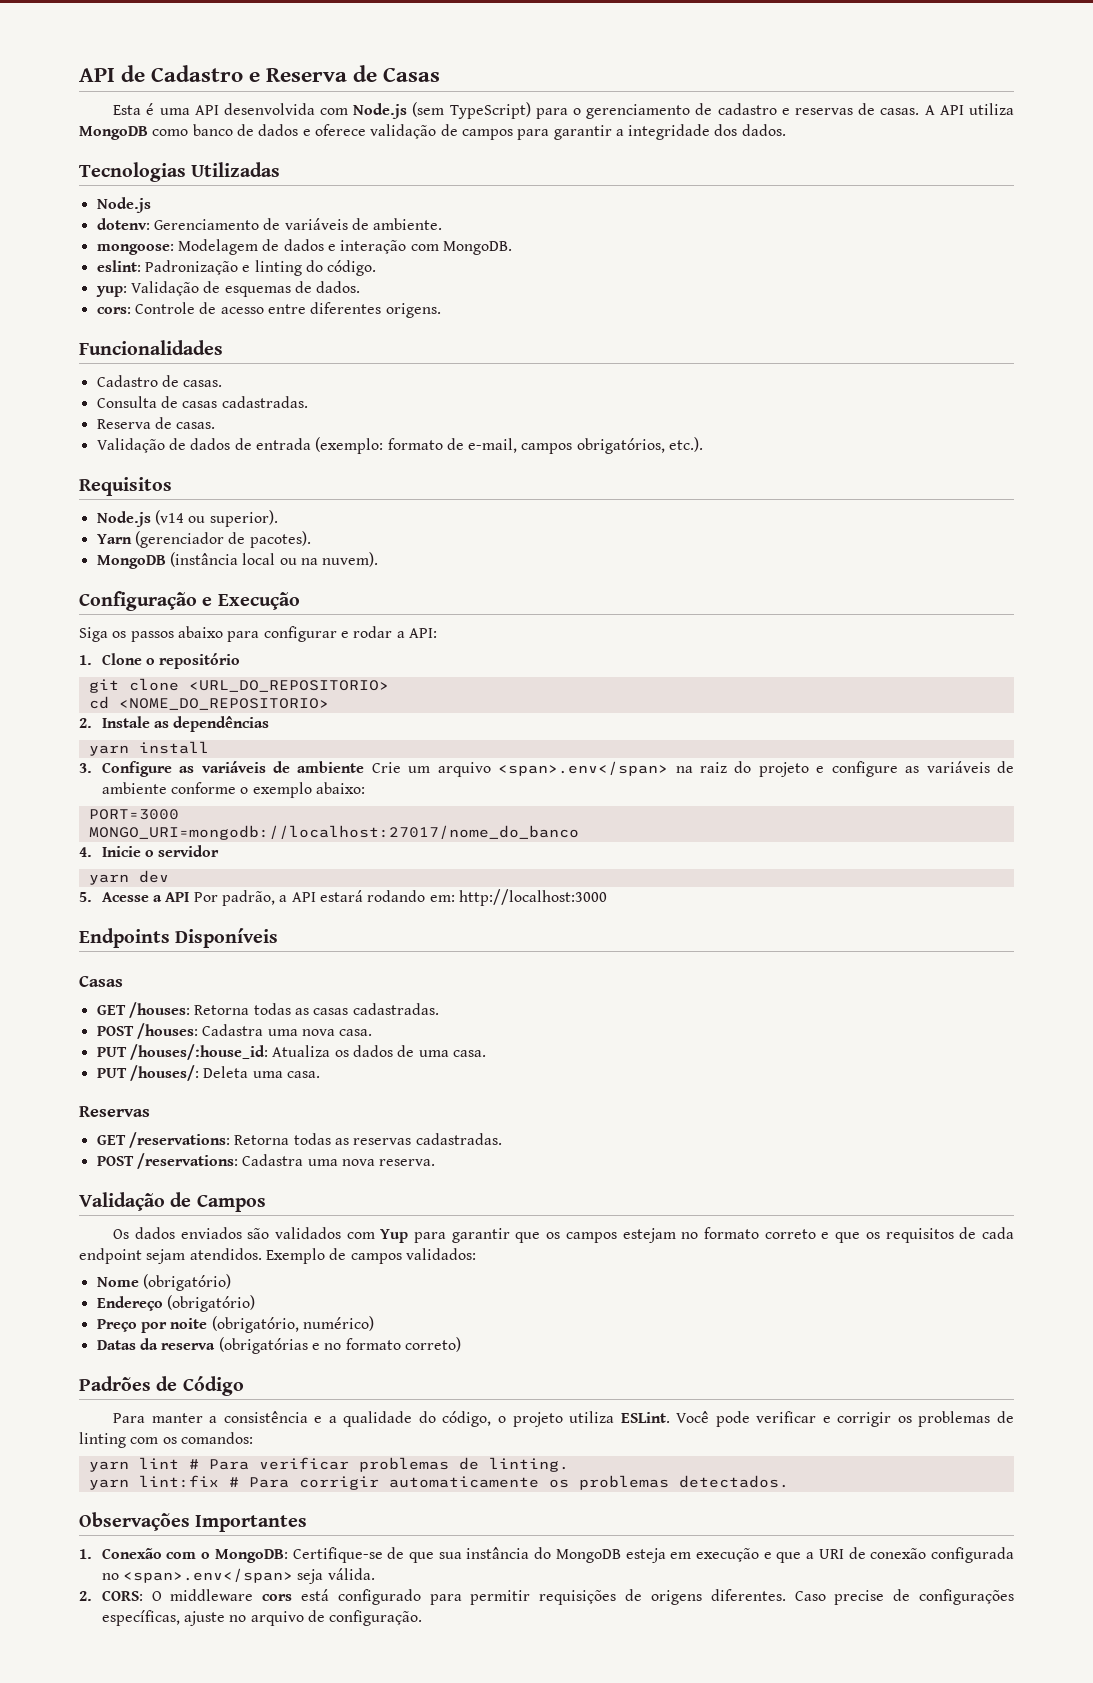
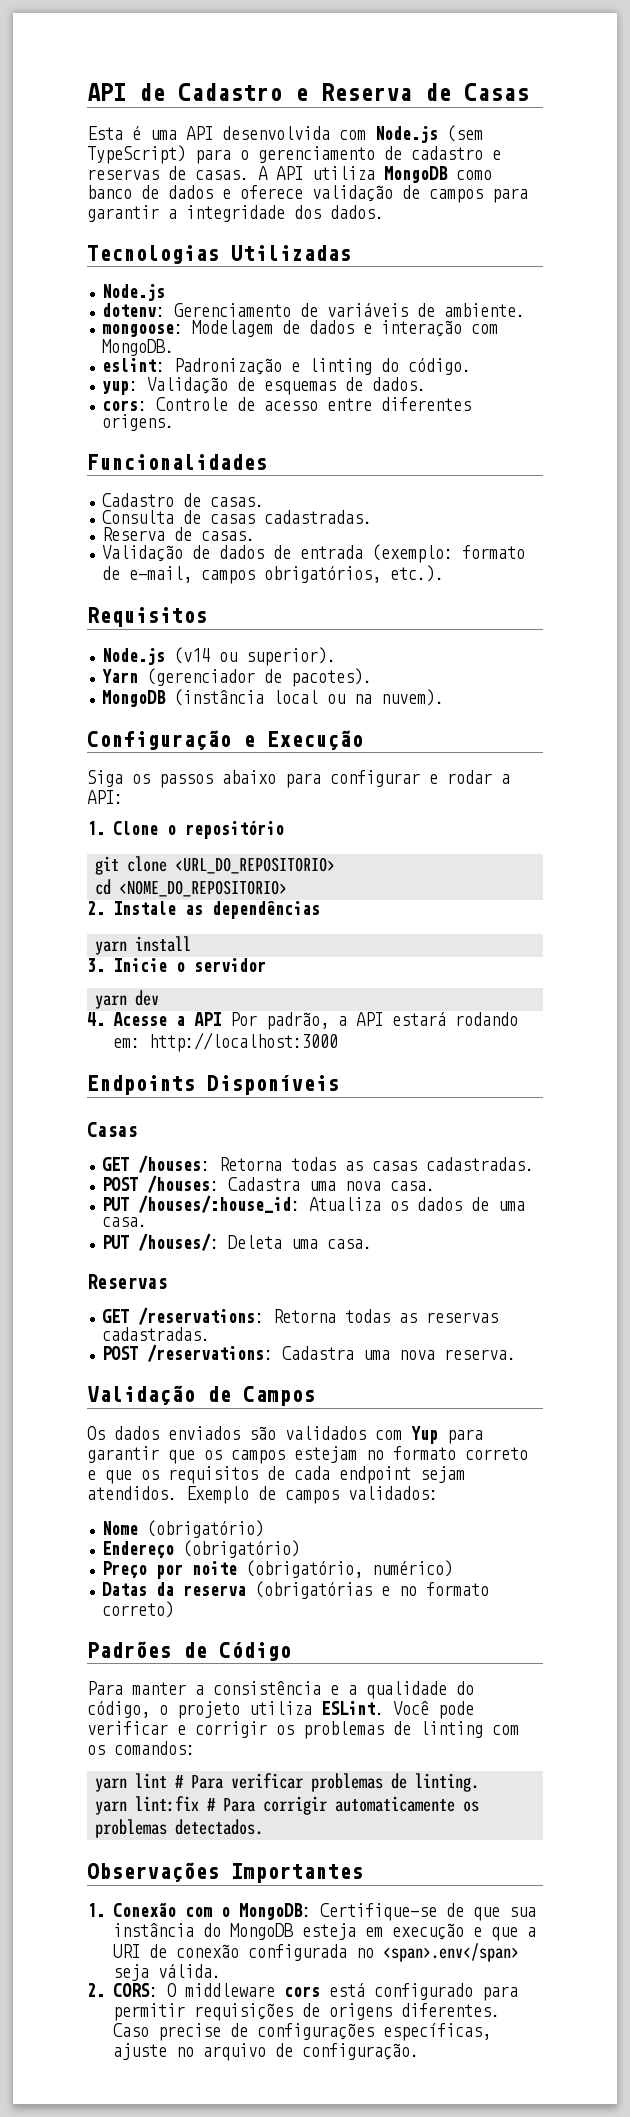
[101,761,1015,777] [101,782,365,798] [88,809,179,820] [88,825,579,840] [79,847,92,857] Configure as variáveis de ambiente Crie um arquivo <span>.env</span> na raiz do projeto e configure as variáveis de ambiente conforme o exemplo abaixo: // PORT=3000 // MONGO_URI=mongodb://localhost:27017/nome_do_banco // 4. -> (105, 965) none
[79,892,92,902] 5. -> [87,1012,105,1026] 4.

